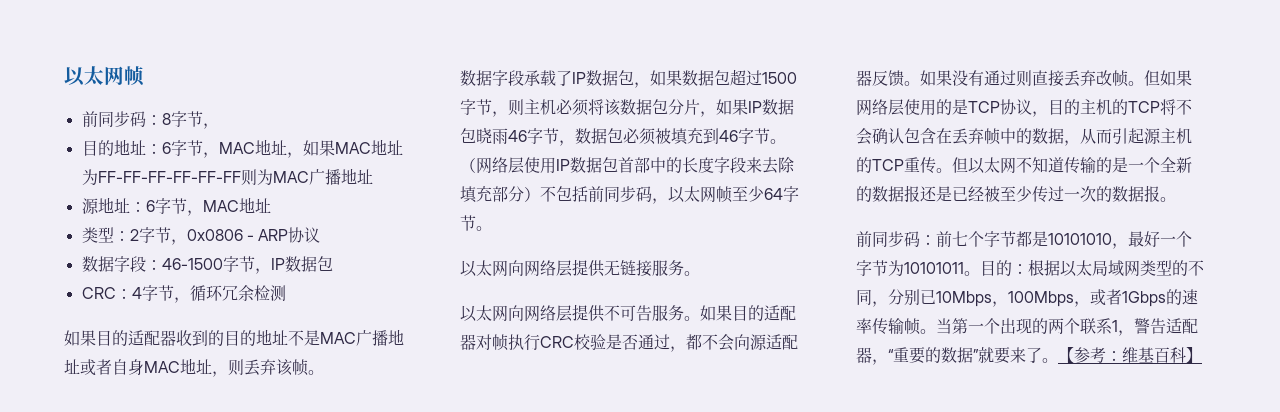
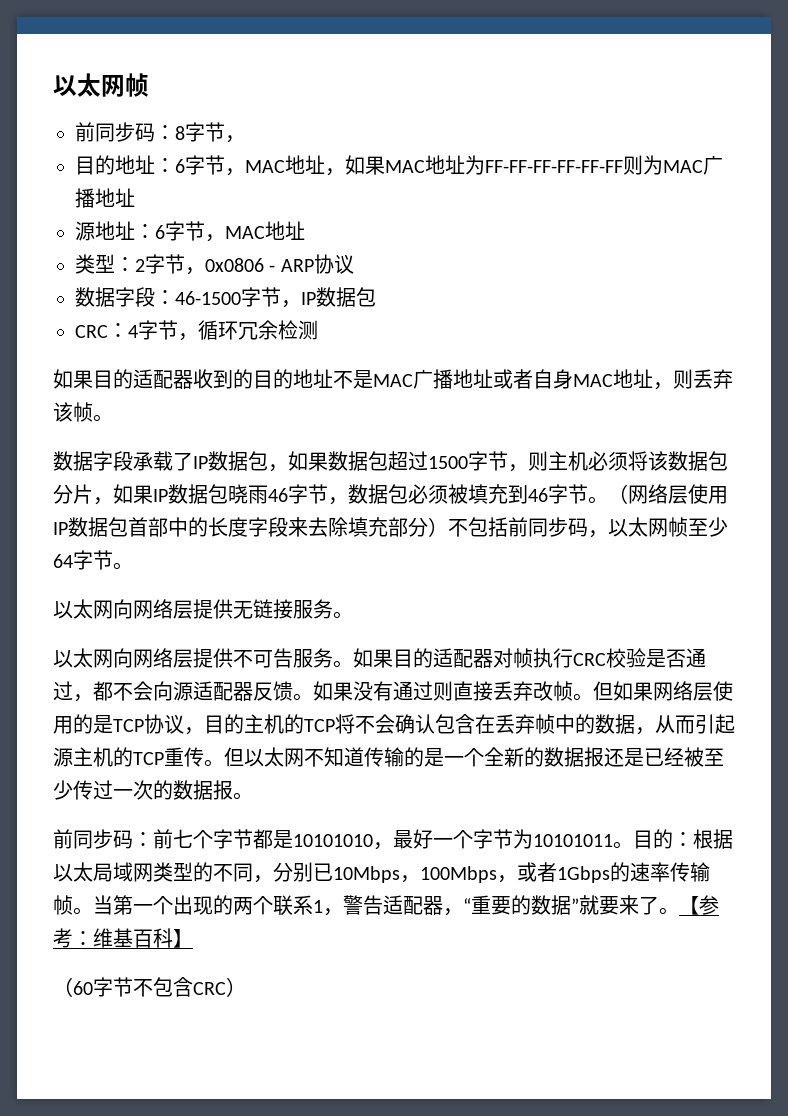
(1202, 355) none -> [53,977,246,997] // （60字节不包含CRC）

